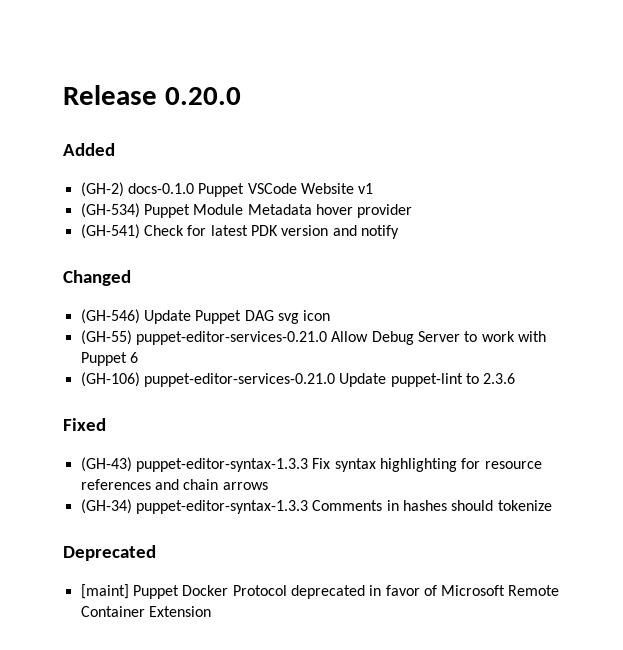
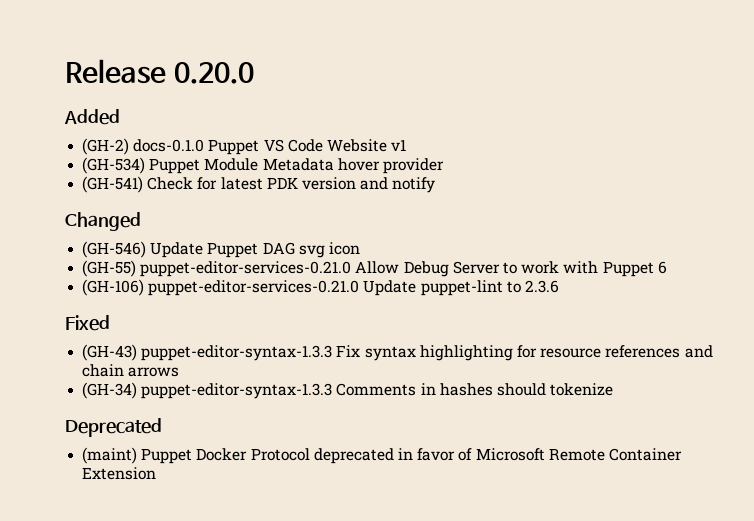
[247,183,297,194] VSCode -> [263,139,323,152] VS Code
[80,584,129,599] [maint] -> [82,447,138,464] (maint)

